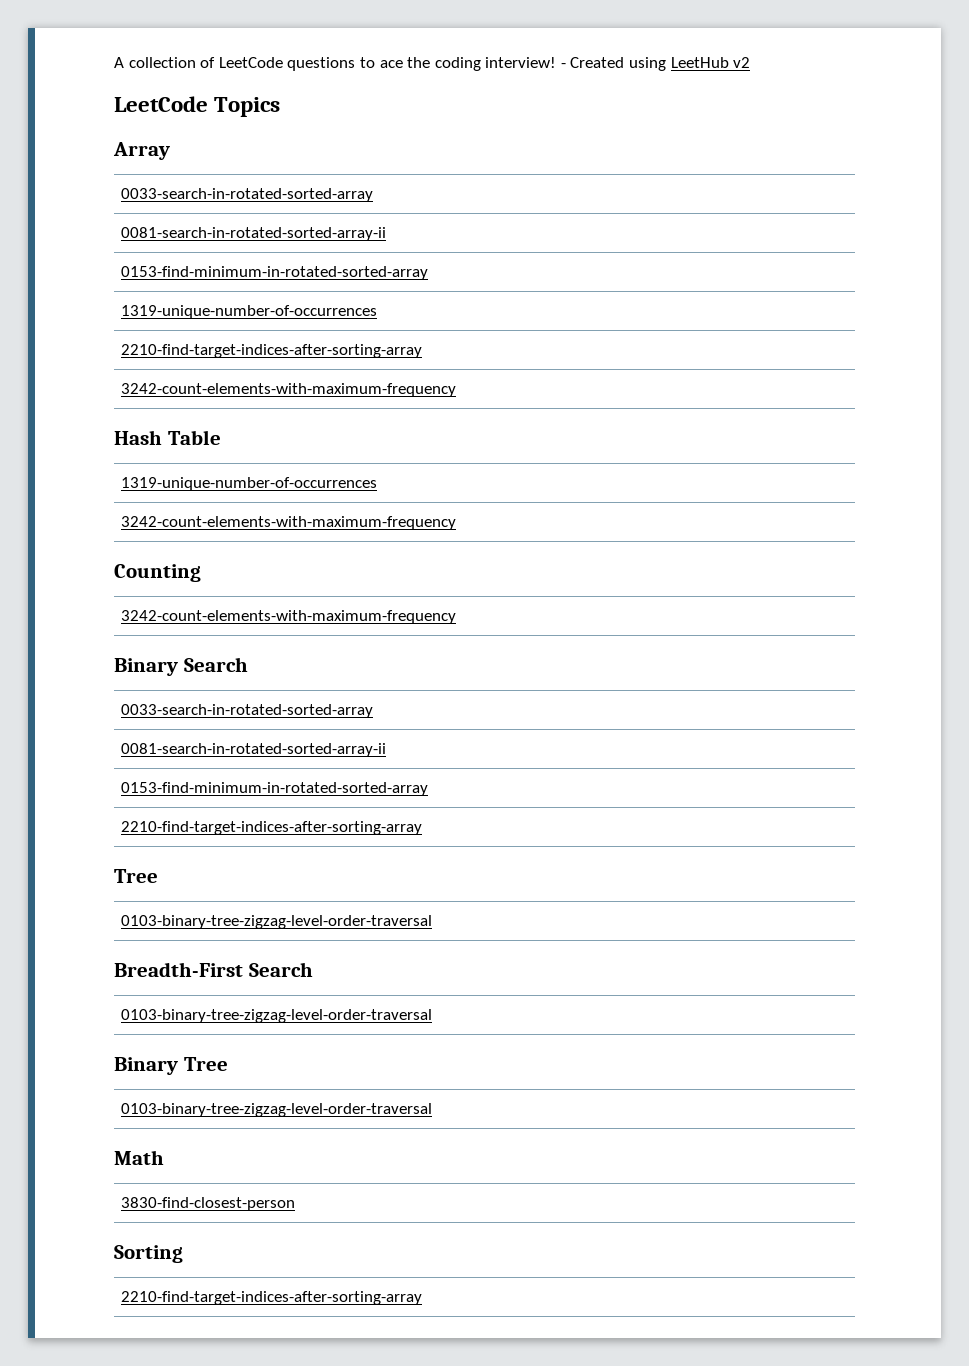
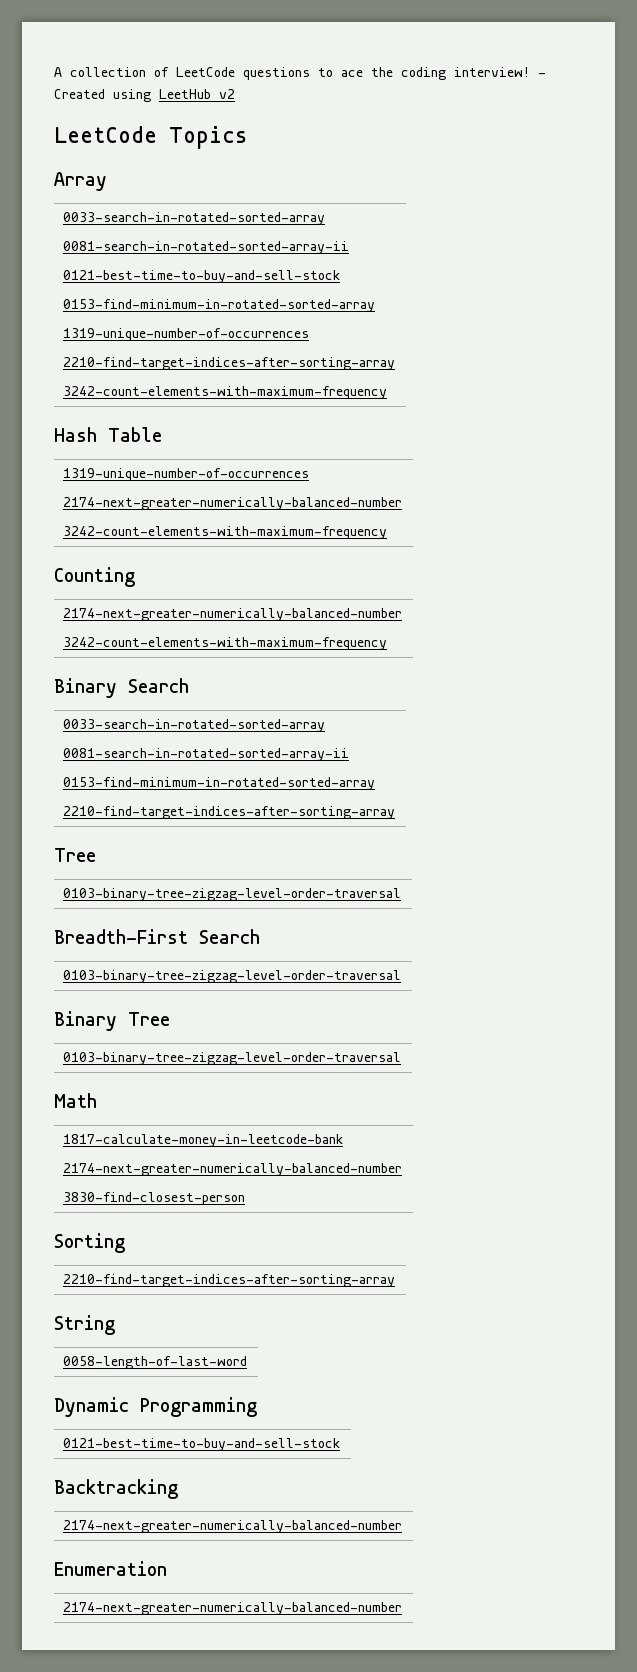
(387, 234) none -> [63,270,341,283] // 0121-best-time-to-buy-and-sell-stock
(378, 484) none -> [63,497,403,510] // 2174-next-greater-numerically-balanced-number
(201, 573) none -> [63,608,403,621] // 2174-next-greater-numerically-balanced-number
(164, 1157) none -> [63,1134,344,1147] [63,1163,403,1176] // 1817-calculate-money-in-leetcode-bank // 2174-next-greater-numerically-balanced-number
(423, 1298) none -> [54,1315,115,1335] [63,1356,248,1369] [54,1397,257,1417] [63,1438,341,1451] [54,1479,178,1499] [63,1520,403,1533] [54,1561,167,1576] [63,1602,403,1615] // String // 0058-length-of-last-word // Dynamic Programming // 0121-best-time-to-buy-and-sell-stock // Backtracking // 2174-next-greater-numerically-balanced-number // Enumeration // 2174-next-greater-numerically-balanced-number

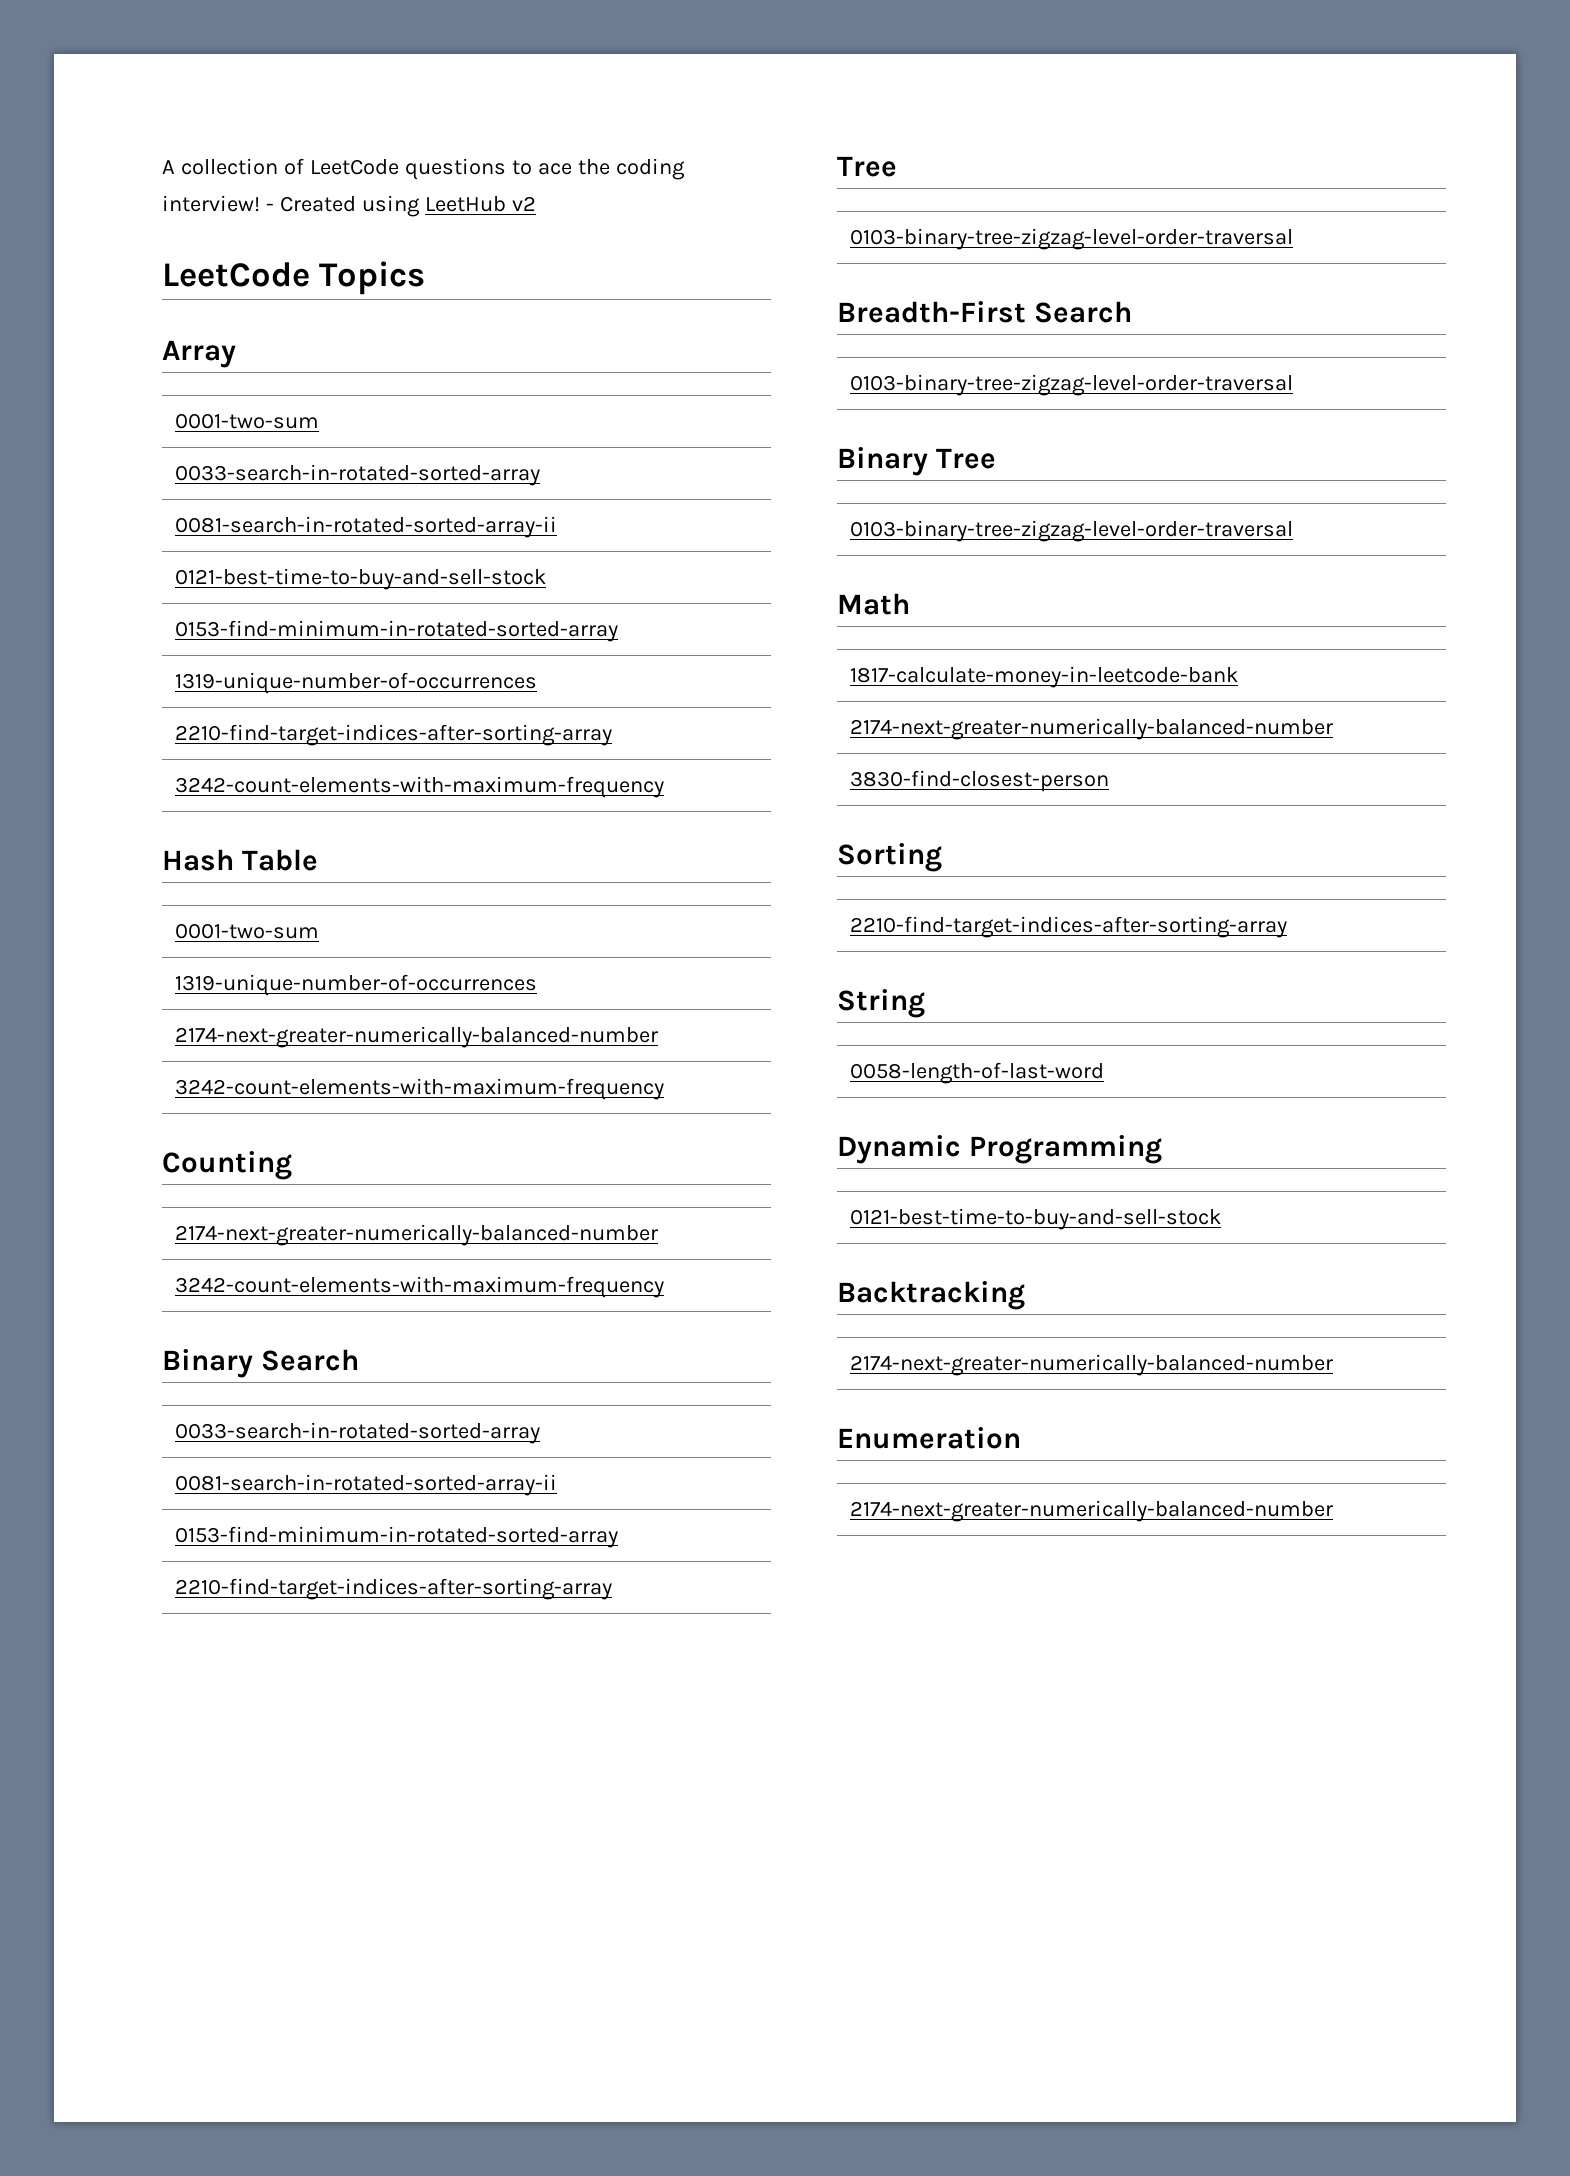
(107, 181) none -> [175,413,320,429] // 0001-two-sum
(162, 434) none -> [175,923,320,939] // 0001-two-sum

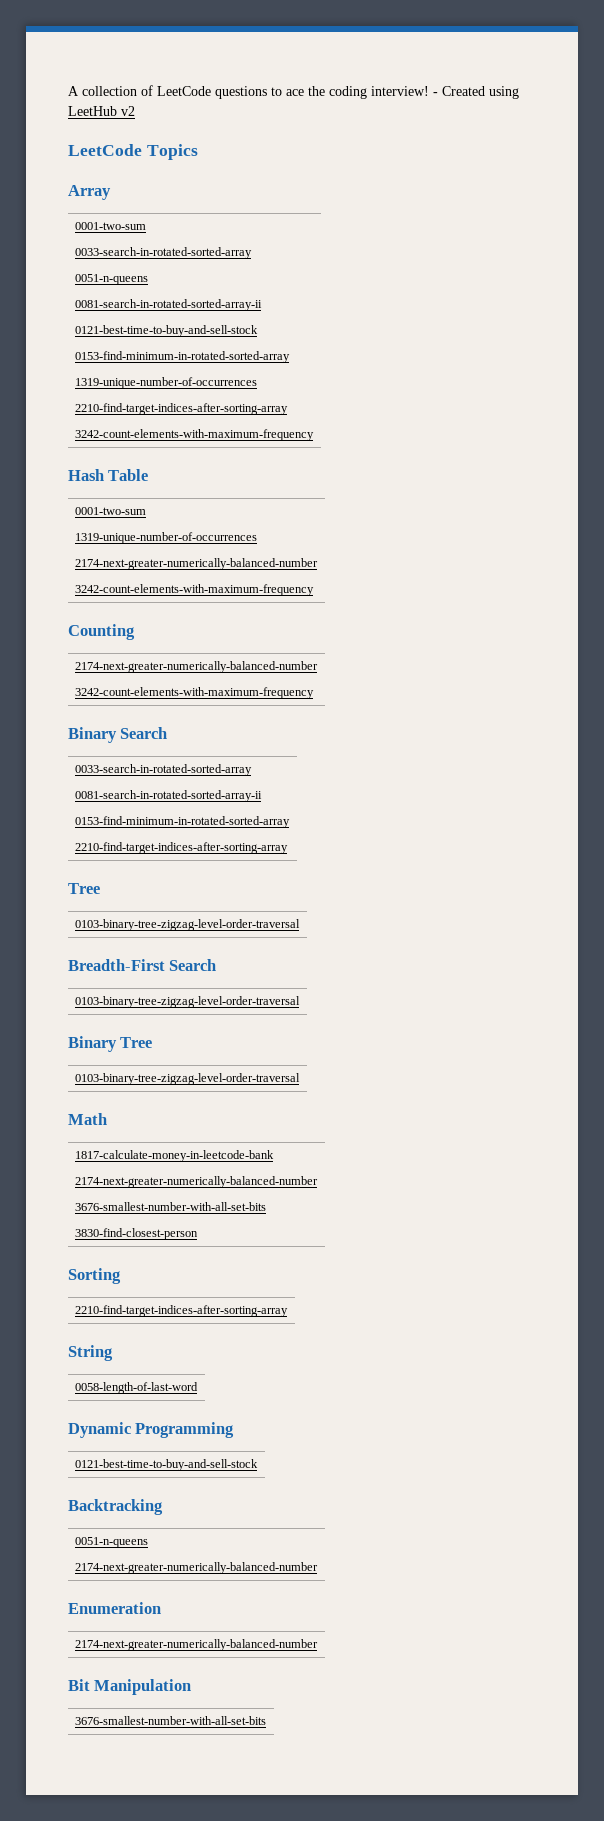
(541, 475) none -> [74,274,148,285] // 0051-n-queens
(1334, 729) none -> [74,1202,266,1211] // 3676-smallest-number-with-all-set-bits
(1025, 1295) none -> [74,1537,148,1548] // 0051-n-queens
(1334, 1511) none -> [68,1679,192,1695] [74,1716,266,1725] // Bit Manipulation // 3676-smallest-number-with-all-set-bits

